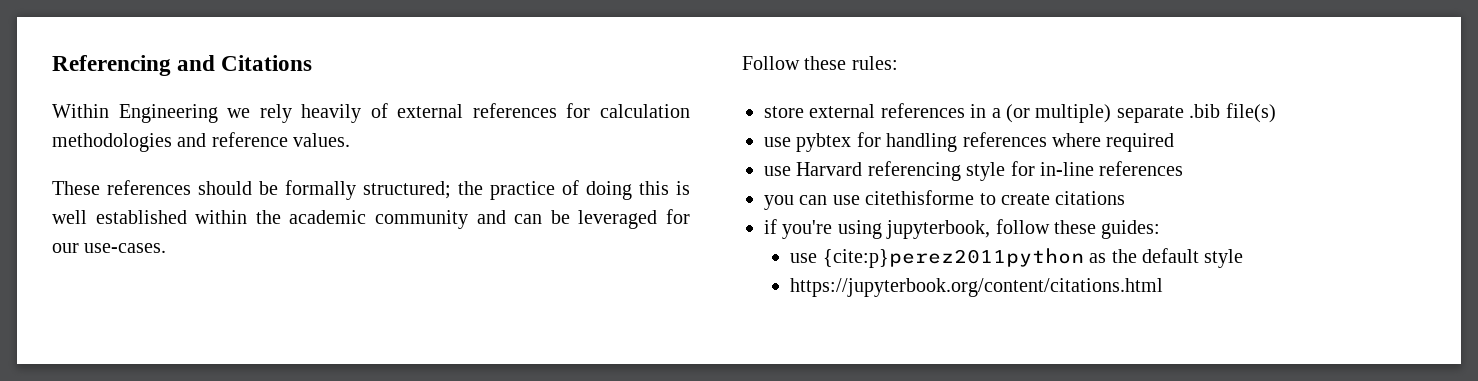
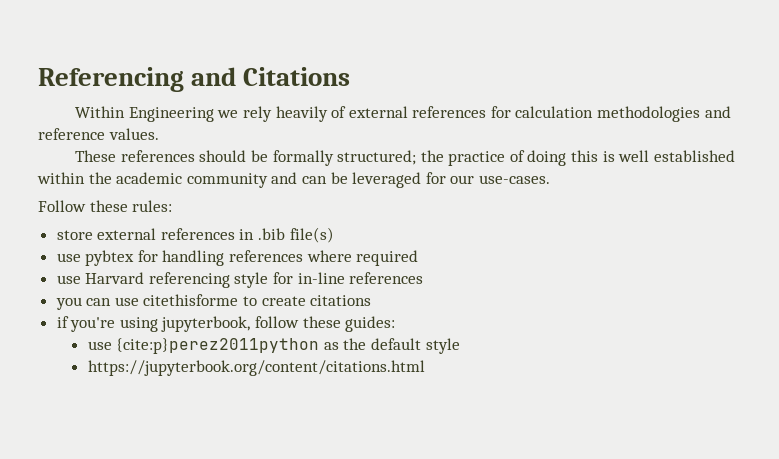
[991,104,1184,123] a (or multiple) separate -> (255, 234) none

